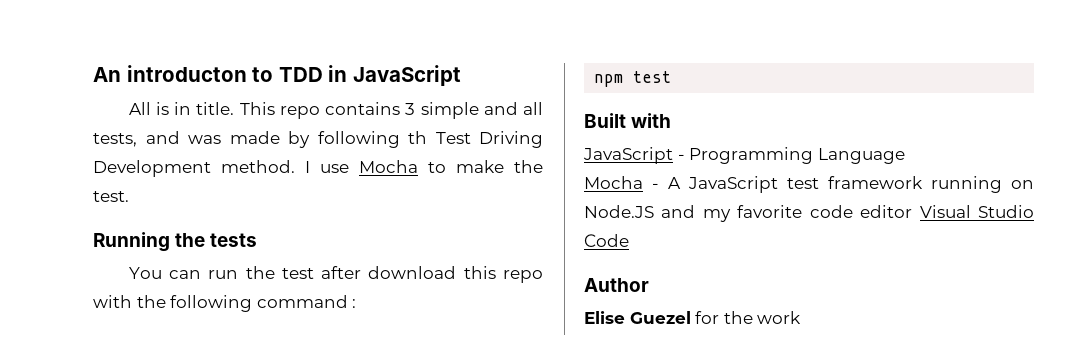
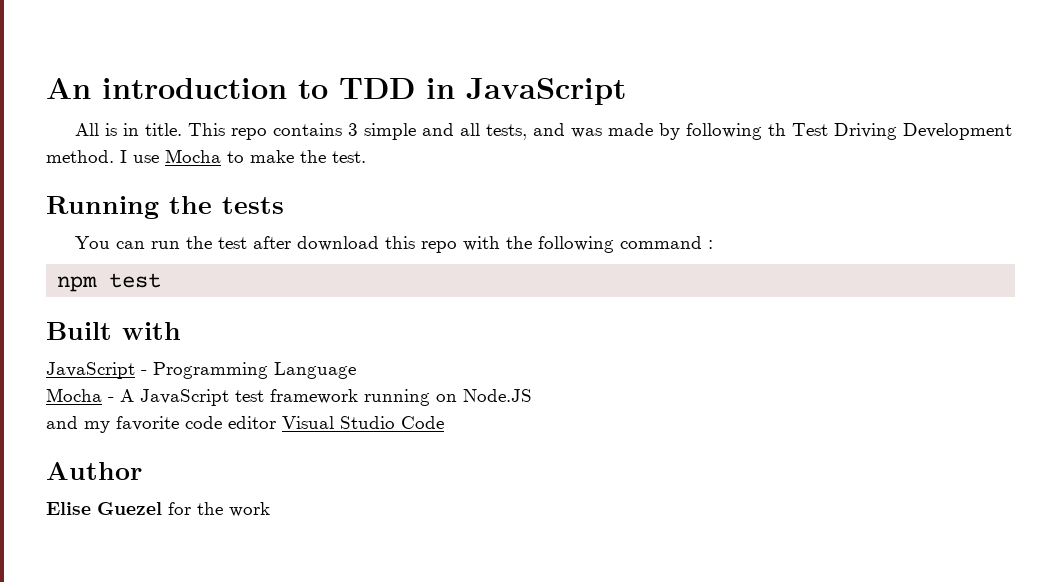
[126,65,247,82] introducton -> [102,78,287,99] introduction
(654, 211) none -> (532, 395) //

